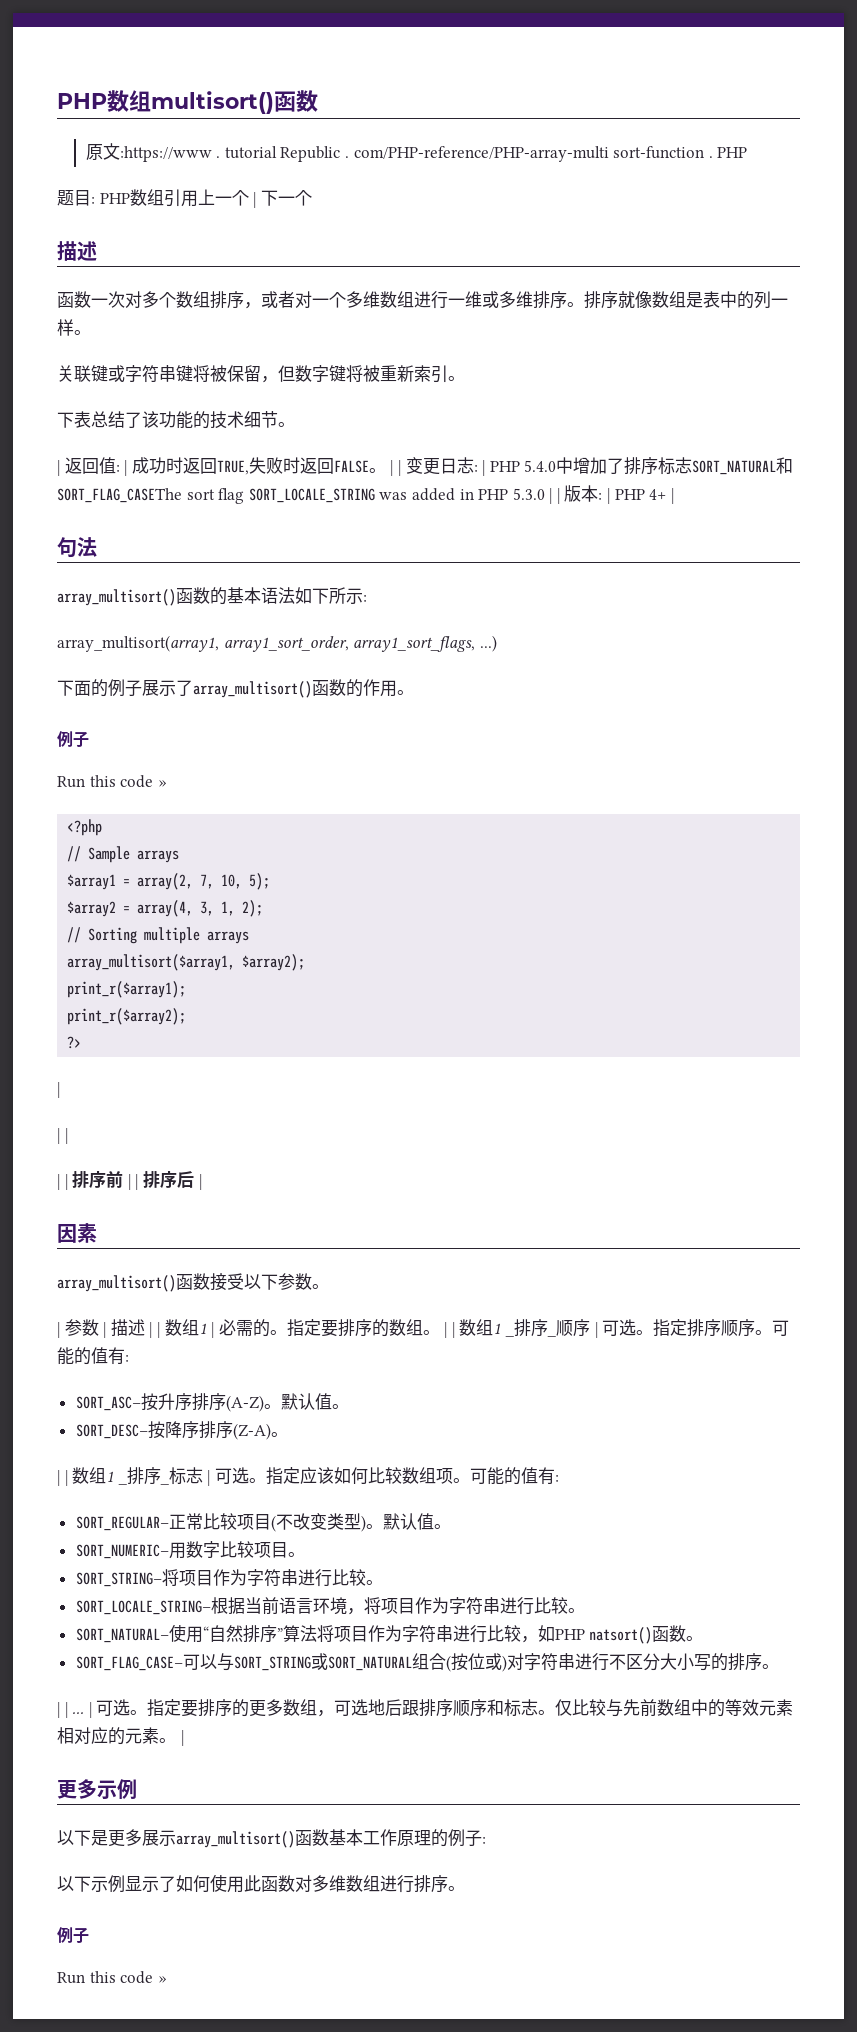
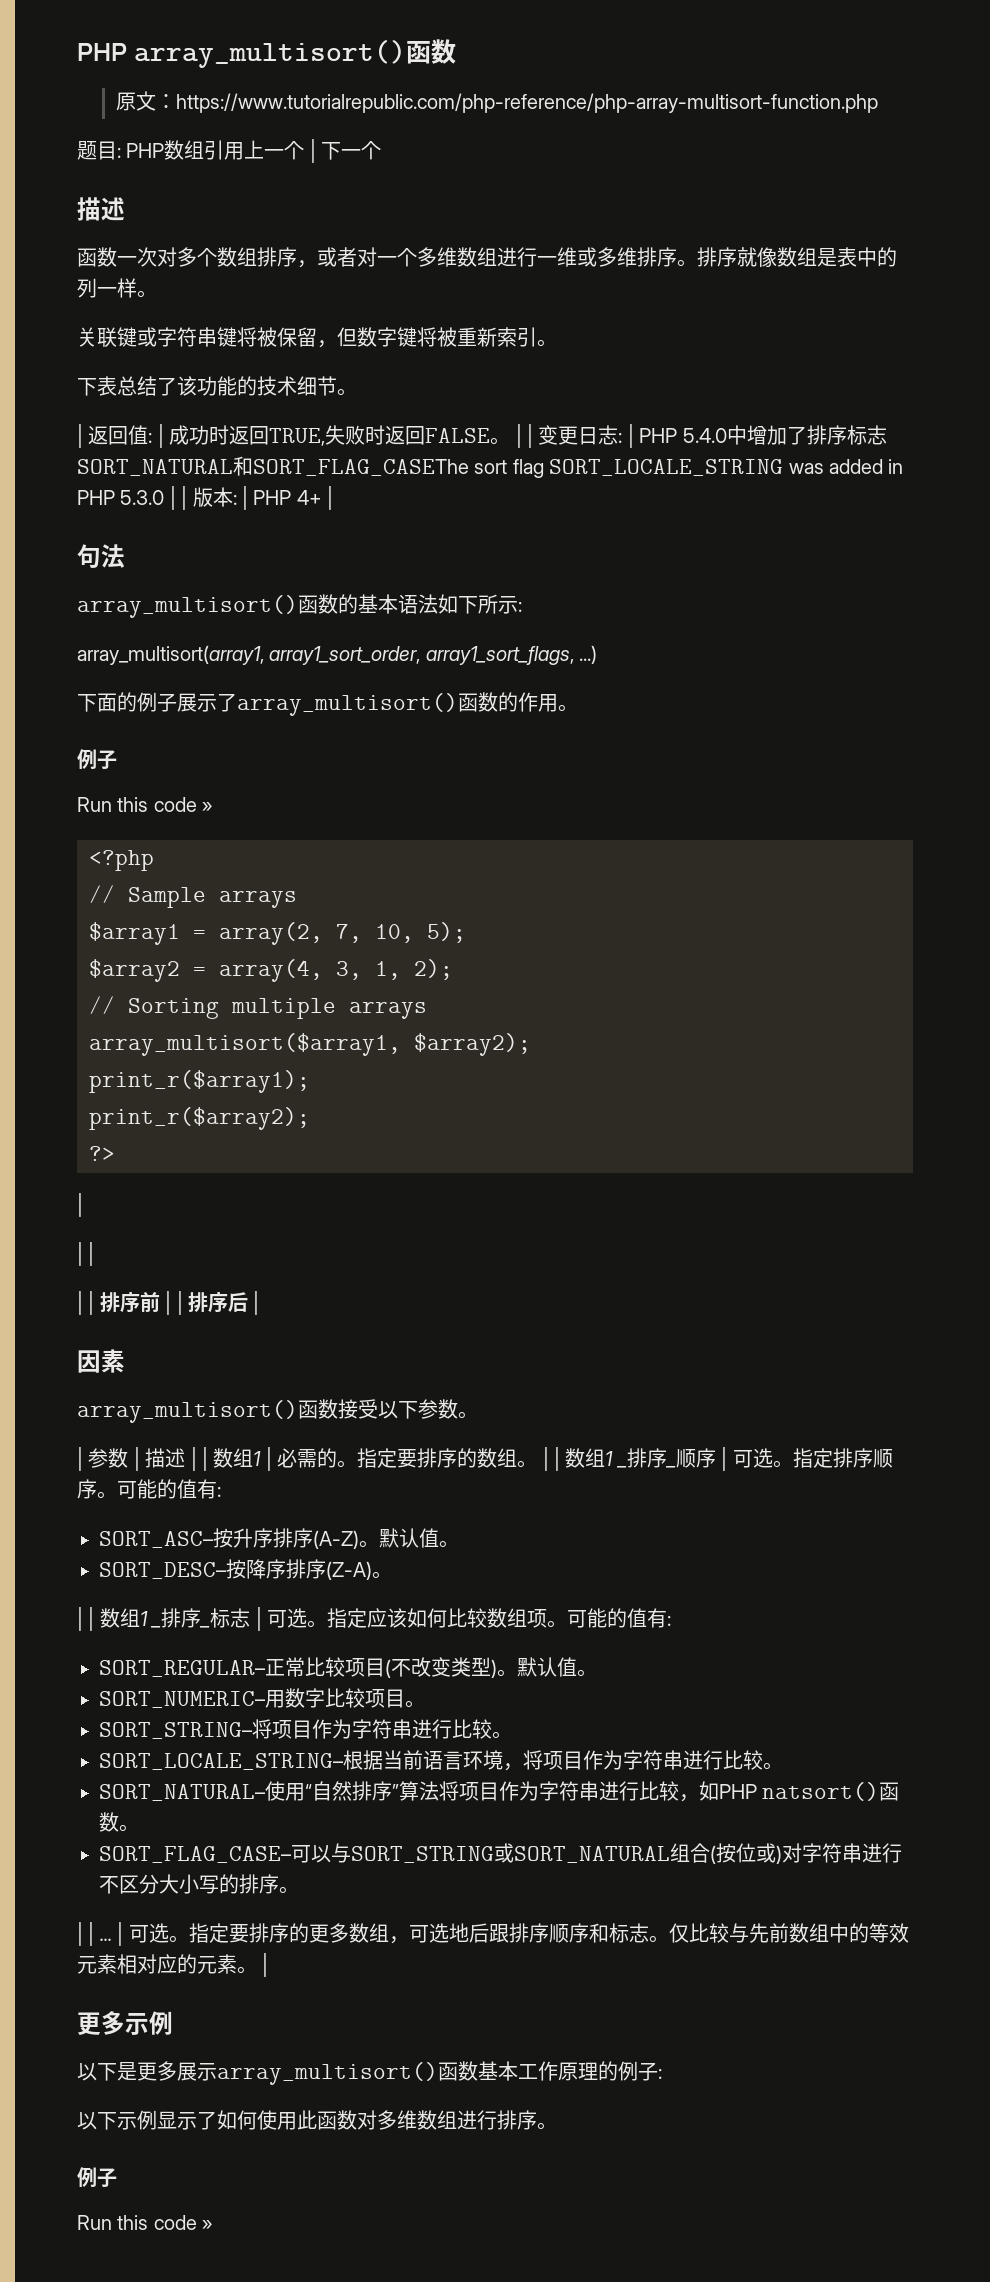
[57,90,274,114] PHP数组multisort() -> [77,40,406,68] PHP array_multisort()
[119,146,748,162] :https://www . tutorial Republic . com/PHP-reference/PHP-array-multi sort-function . PHP -> [155,93,878,113] ：https://www.tutorialrepublic.com/php-reference/php-array-multisort-function.php

